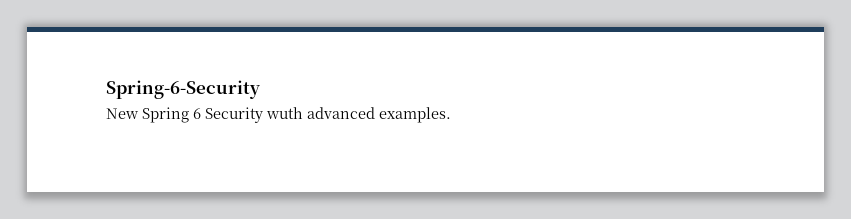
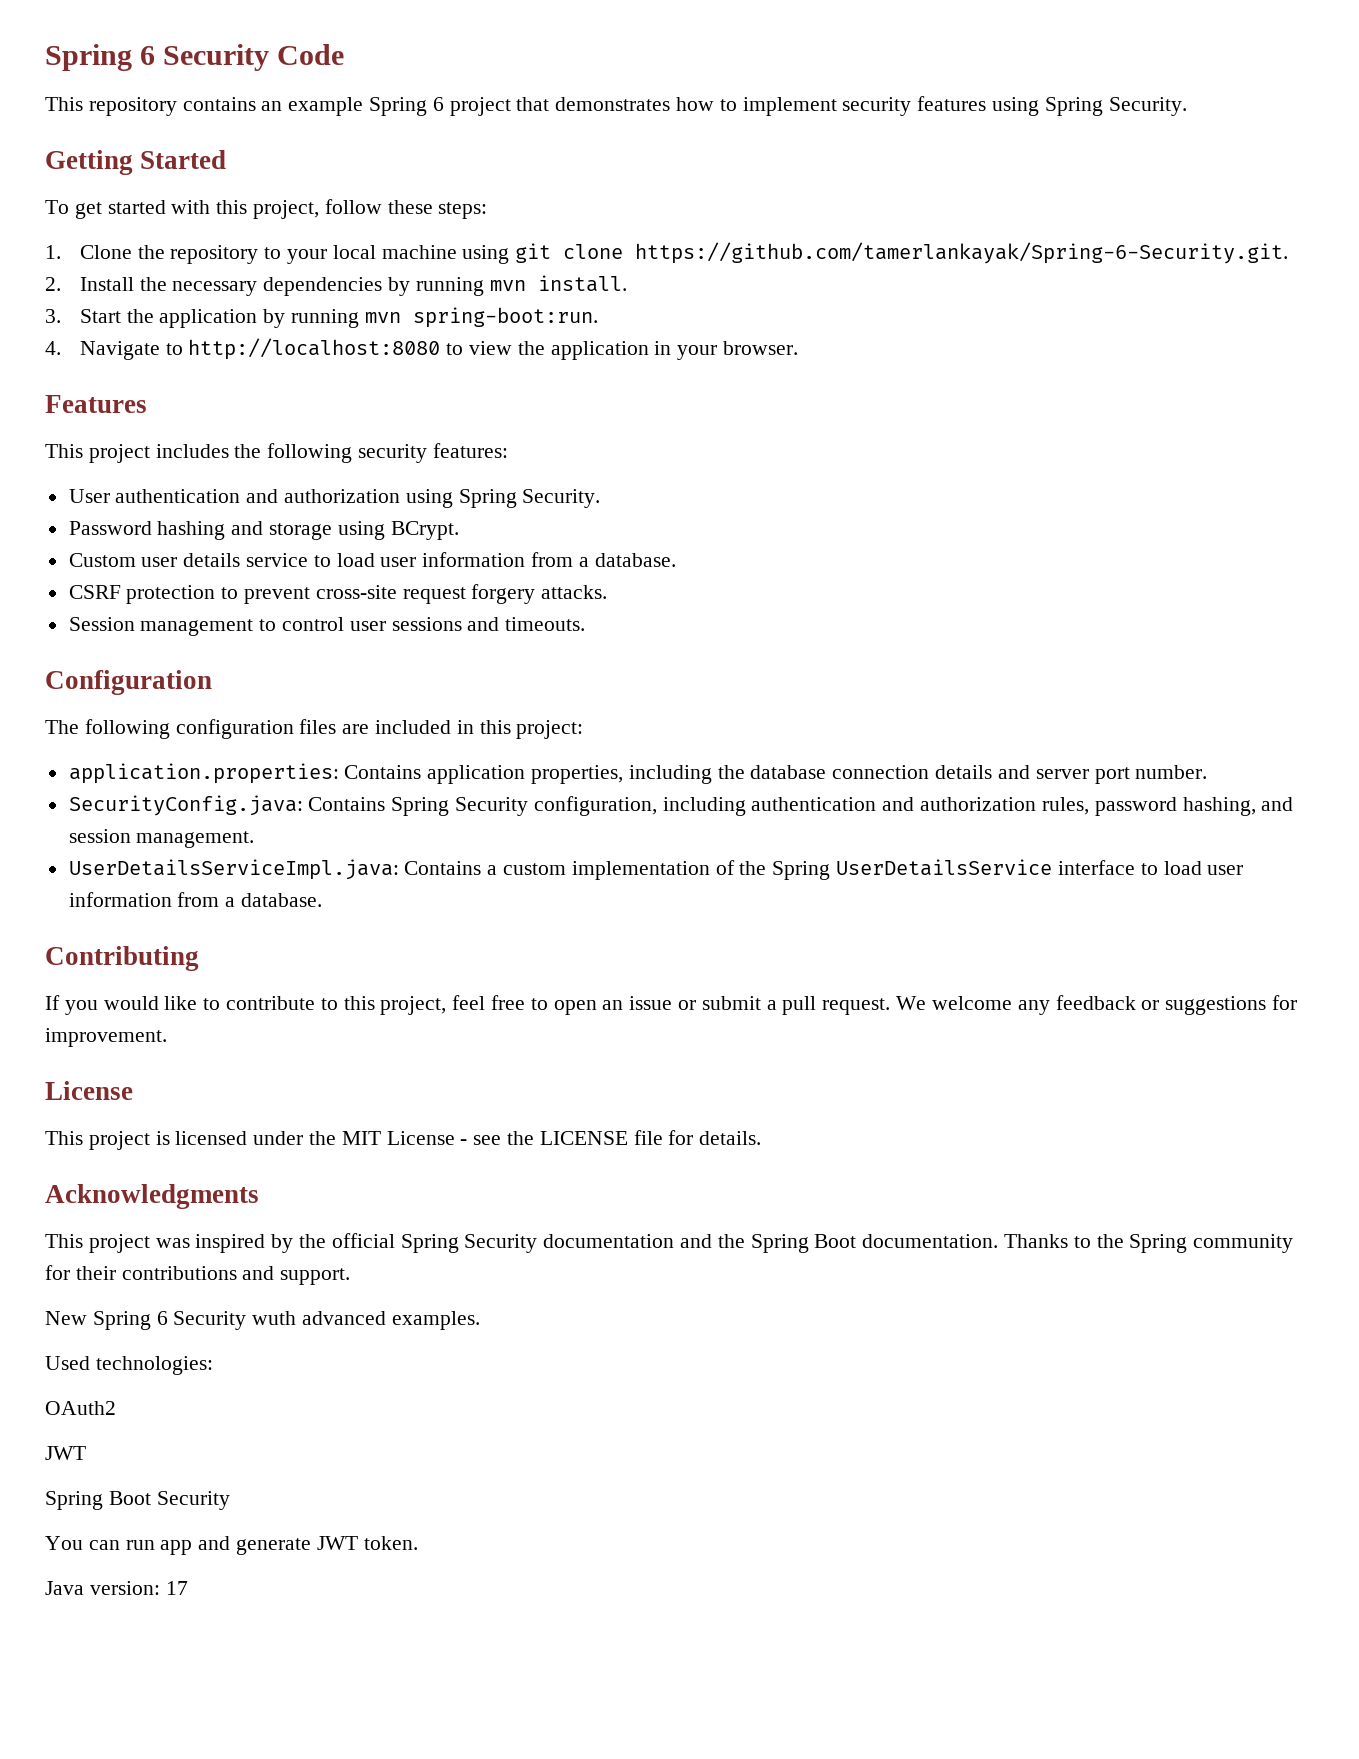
[106,80,260,99] Spring-6-Security -> [45,44,345,71] [45,96,1187,116] [45,150,227,175] [45,199,488,219] [45,242,1289,264] [45,275,627,296] [45,307,598,328] [45,338,798,360] [45,395,147,413] [45,443,508,463] [68,489,601,508] [68,521,459,540] [68,552,676,567] [68,584,608,604] [68,617,586,636] [45,670,212,695] [45,719,584,739] [68,763,1208,784] [68,795,1294,816] [68,829,255,848] [68,859,1244,880] [68,892,323,907] [45,946,199,971] [45,995,1297,1015] [45,1028,167,1047] [45,1081,133,1100] [45,1130,762,1150] [45,1184,259,1209] [45,1233,1294,1253] [45,1265,351,1285] Spring 6 Security Code // This repository contains an example Spring 6 project that demonstrates how to implement security features using Spring Security. // Getting Started // To get started with this project, follow these steps: // 1. Clone the repository to your local machine using git clone https://github.com/tamerlankayak/Spring-6-Security.git. // 2. Install the necessary dependencies by running mvn install. // 3. Start the application by running mvn spring-boot:run. // 4. Navigate to http://localhost:8080 to view the application in your browser. // Features // This project includes the following security features: // User authentication and authorization using Spring Security. // Password hashing and storage using BCrypt. // Custom user details service to load user information from a database. // CSRF protection to prevent cross-site request forgery attacks. // Session management to control user sessions and timeouts. // Configuration // The following configuration files are included in this project: // application.properties: Contains application properties, including the database connection details and server port number. // SecurityConfig.java: Contains Spring Security configuration, including authentication and authorization rules, password hashing, and session management. // UserDetailsServiceImpl.java: Contains a custom implementation of the Spring UserDetailsService interface to load user information from a database. // Contributing // If you would like to contribute to this project, feel free to open an issue or submit a pull request. We welcome any feedback or suggestions for improvement. // License // This project is licensed under the MIT License - see the LICENSE file for details. // Acknowledgments // This project was inspired by the official Spring Security documentation and the Spring Boot documentation. Thanks to the Spring community for their contributions and support.
(451, 115) none -> [45,1356,213,1375] [45,1401,116,1415] [45,1446,86,1460] [45,1491,230,1510] [45,1536,418,1555] [45,1581,188,1595] // Used technologies: // OAuth2 // JWT // Spring Boot Security // You can run app and generate JWT token. // Java version: 17

